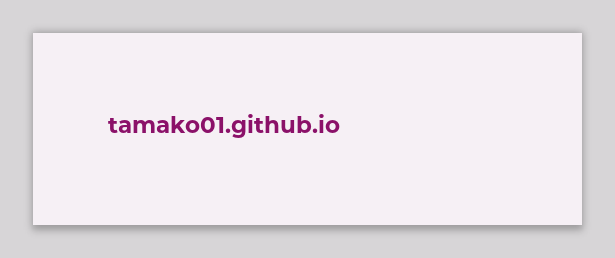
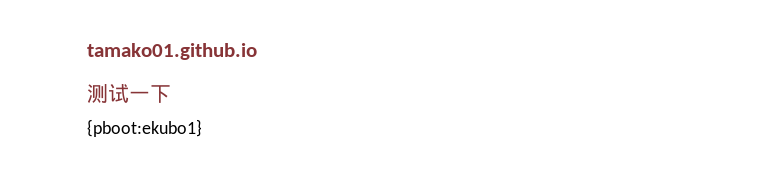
(340, 126) none -> [87,84,171,103] [87,119,202,137] // 测试一下 // {pboot:ekubo1}

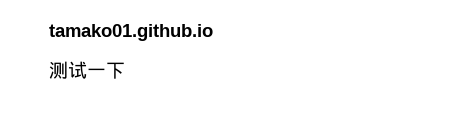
[87,119,202,137] // {pboot:ekubo1} -> (125, 70) none

